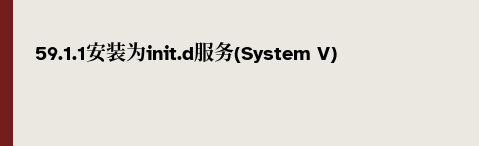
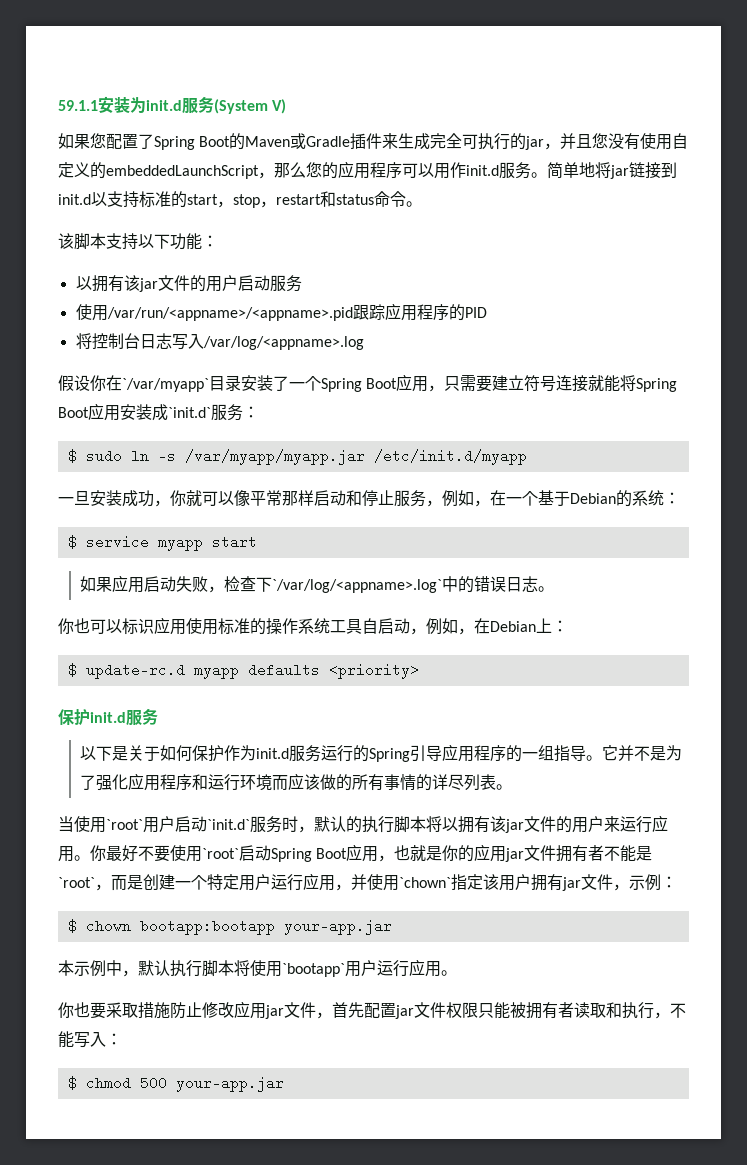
(337, 55) none -> [58,133,689,150] [58,161,677,179] [58,191,422,208] [58,233,218,250] [75,275,302,292] [75,303,487,321] [75,333,364,350] [58,374,678,392] [58,403,259,421] [67,449,527,465] [58,490,680,507] [67,535,257,551] [79,575,554,593] [58,617,568,635] [67,663,419,679] [58,708,158,726] [79,744,682,762] [79,773,512,791] [58,815,668,833] [58,844,653,862] [58,873,677,891] [67,919,392,935] [58,959,457,977] [58,1001,686,1019] [58,1031,122,1048] [67,1076,284,1092] // 如果您配置了Spring Boot的Maven或Gradle插件来生成完全可执行的jar，并且您没有使用自定义的embeddedLaunchScript，那么您的应用程序可以用作init.d服务。简单地将jar链接到init.d以支持标准的start，stop，restart和status命令。 // 该脚本支持以下功能： // 以拥有该jar文件的用户启动服务 // 使用/var/run/<appname>/<appname>.pid跟踪应用程序的PID // 将控制台日志写入/var/log/<appname>.log // 假设你在`/var/myapp`目录安装了一个Spring Boot应用，只需要建立符号连接就能将Spring Boot应用安装成`init.d`服务： // $ sudo ln -s /var/myapp/myapp.jar /etc/init.d/myapp // 一旦安装成功，你就可以像平常那样启动和停止服务，例如，在一个基于Debian的系统： // $ service myapp start // 如果应用启动失败，检查下`/var/log/<appname>.log`中的错误日志。 // 你也可以标识应用使用标准的操作系统工具自启动，例如，在Debian上： // $ update-rc.d myapp defaults <priority> // 保护init.d服务 // 以下是关于如何保护作为init.d服务运行的Spring引导应用程序的一组指导。它并不是为了强化应用程序和运行环境而应该做的所有事情的详尽列表。 // 当使用`root`用户启动`init.d`服务时，默认的执行脚本将以拥有该jar文件的用户来运行应用。你最好不要使用`root`启动Spring Boot应用，也就是你的应用jar文件拥有者不能是`root`，而是创建一个特定用户运行应用，并使用`chown`指定该用户拥有jar文件，示例： // $ chown bootapp:bootapp your-app.jar // 本示例中，默认执行脚本将使用`bootapp`用户运行应用。 // 你也要采取措施防止修改应用jar文件，首先配置jar文件权限只能被拥有者读取和执行，不能写入： // $ chmod 500 your-app.jar

